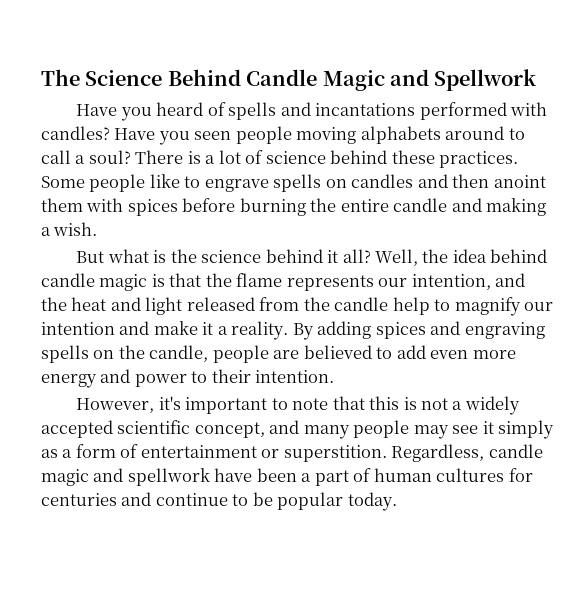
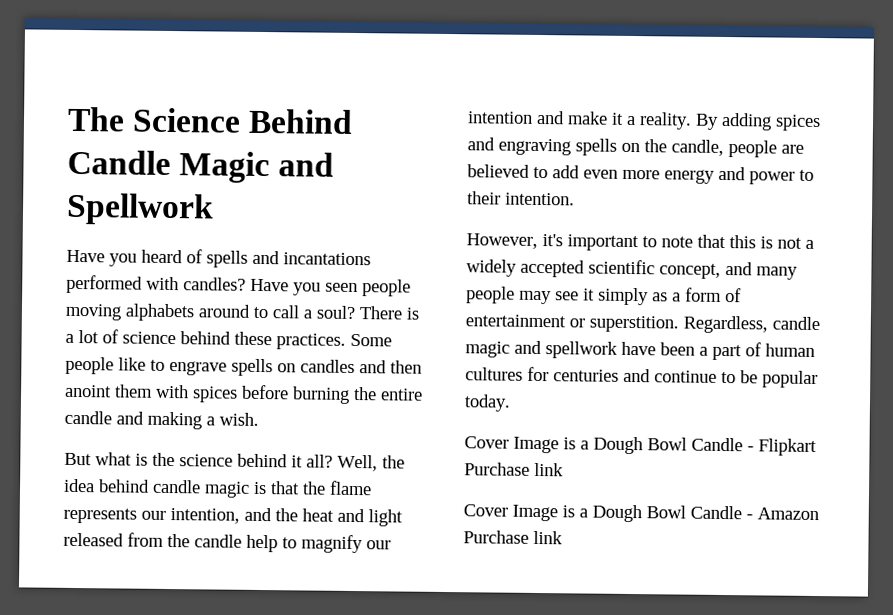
(397, 501) none -> [464,436,817,457] [464,462,564,477] [463,504,819,523] [463,530,563,545] // Cover Image is a Dough Bowl Candle - Flipkart Purchase link // Cover Image is a Dough Bowl Candle - Amazon Purchase link

